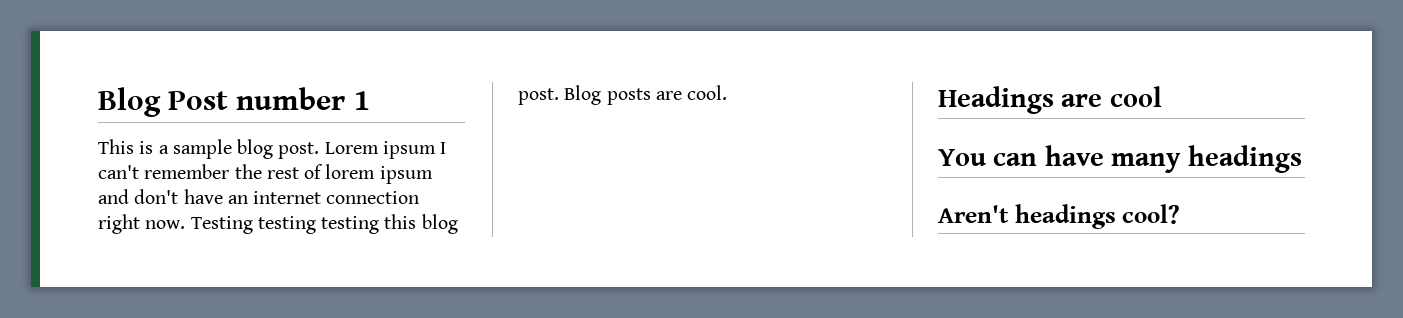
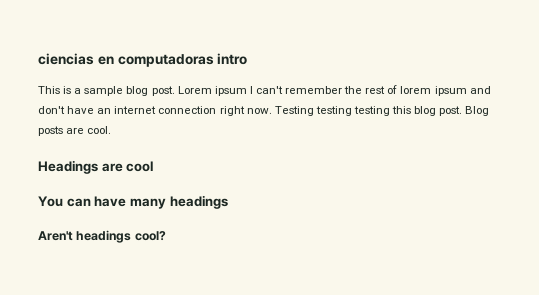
[98,87,370,117] Blog Post number 1 -> [38,53,248,67] ciencias en computadoras intro

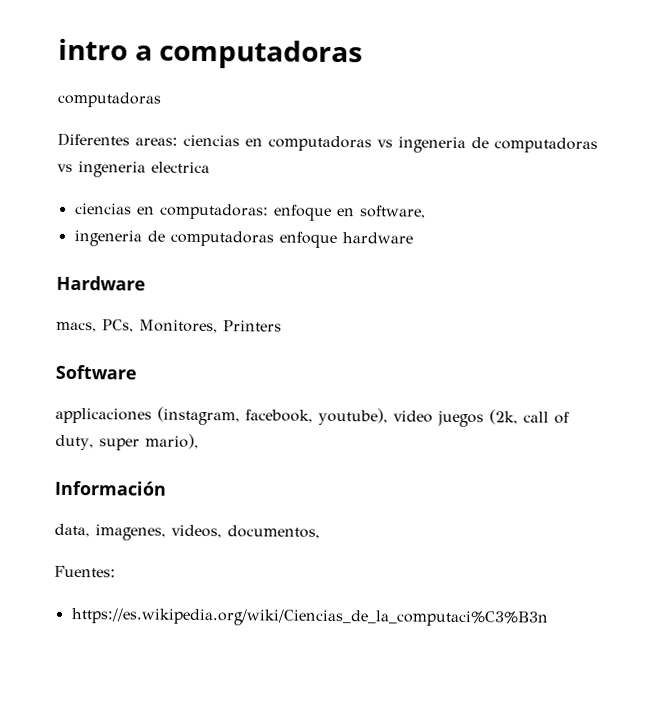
[38,53,248,67] [38,85,491,96] [38,106,490,116] [38,126,112,136] [38,160,154,174] [38,195,228,209] [38,230,166,243] ciencias en computadoras intro // This is a sample blog post. Lorem ipsum I can't remember the rest of lorem ipsum and don't have an internet connection right now. Testing testing testing this blog post. Blog posts are cool. // Headings are cool // You can have many headings // Aren't headings cool? -> [58,38,364,70] [57,91,161,108] [57,132,598,154] [57,161,210,178] [74,203,426,221] [73,230,413,249] [56,275,146,291] [56,319,282,334] [55,364,137,380] [55,406,570,428] [55,433,199,451] [54,480,167,496] [54,523,320,541] [54,565,116,578] [70,607,549,628] intro a computadoras // computadoras // Diferentes areas: ciencias en computadoras vs ingeneria de computadoras vs ingeneria electrica // ciencias en computadoras: enfoque en software, // ingeneria de computadoras enfoque hardware // Hardware // macs, PCs, Monitores, Printers // Software // applicaciones (instagram, facebook, youtube), video juegos (2k, call of duty, super mario), // Información // data, imagenes, videos, documentos, // Fuentes: // https://es.wikipedia.org/wiki/Ciencias_de_la_computaci%C3%B3n

